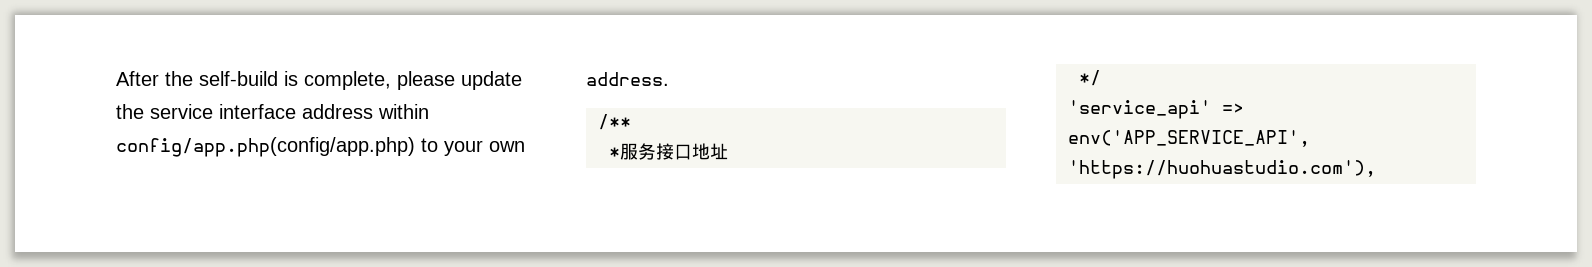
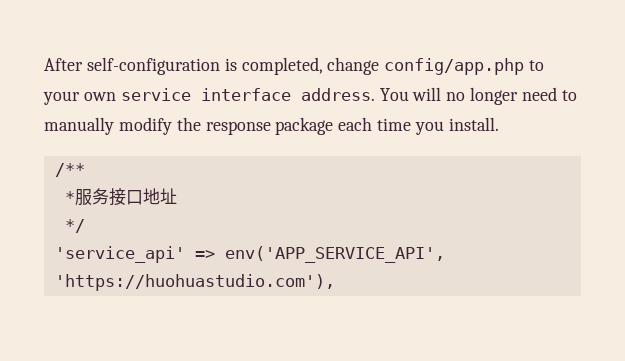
[165,71,522,90] [116,104,429,119] [116,137,415,157] the self-build is complete, please update the service interface address within config/app.php(config/app.php) -> [86,57,525,75] self-configuration is completed, change config/app.php
(525, 146) none -> [120,88,291,101] service interface
(669, 79) none -> [379,87,577,105] [44,117,499,135] You will no longer need to manually modify the response package each time you install.

